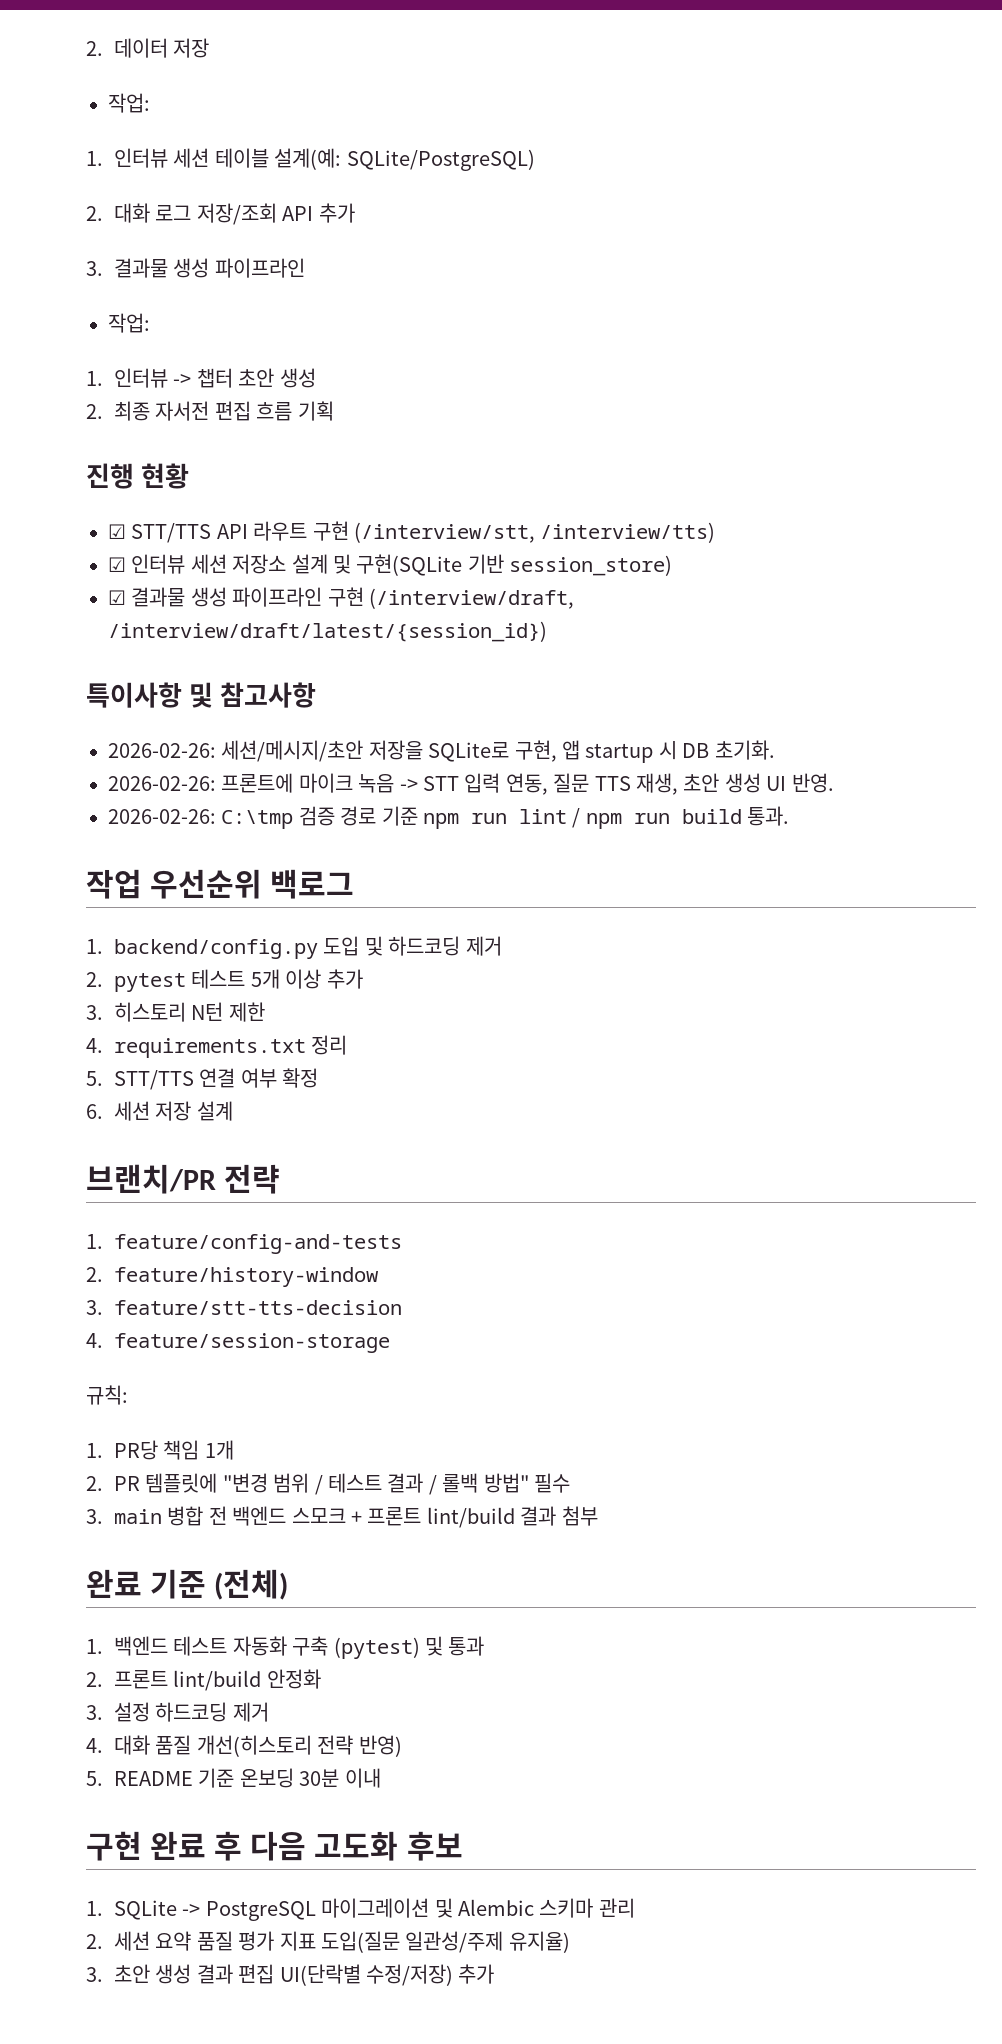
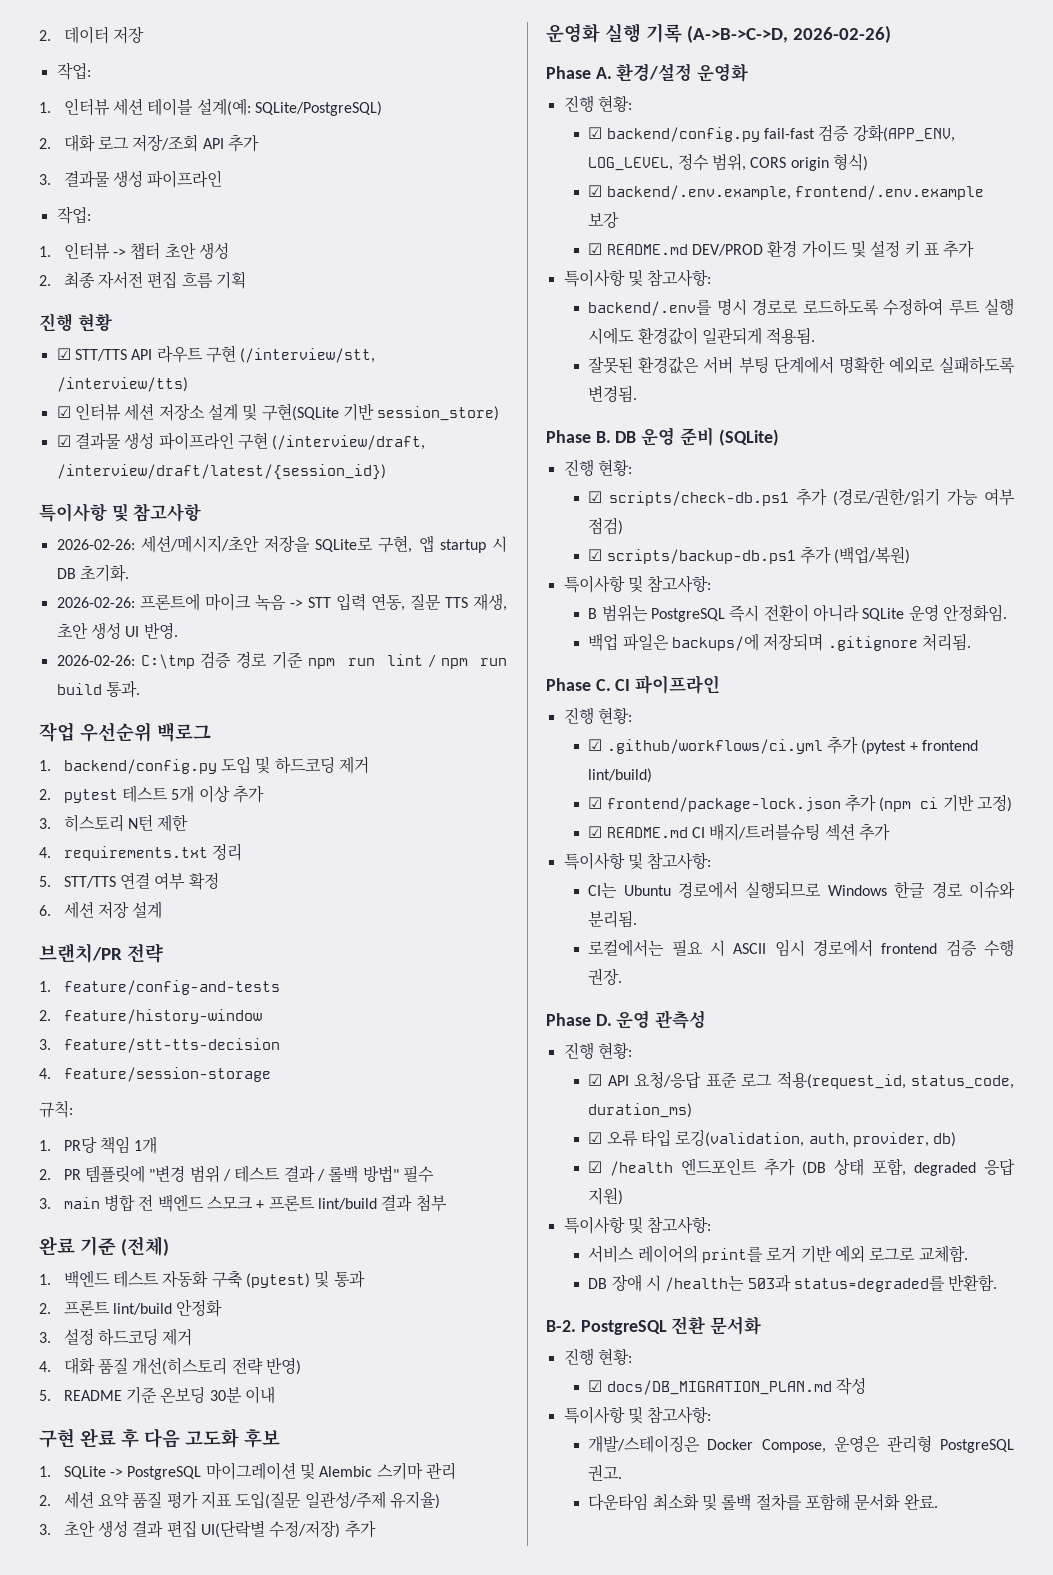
(495, 1974) none -> [546,23,891,43] [546,63,749,82] [563,95,632,112] [588,124,955,142] [588,153,868,171] [588,185,984,200] [588,212,620,228] [588,240,975,258] [563,269,712,287] [588,298,1014,316] [588,327,816,345] [588,356,1015,374] [588,385,638,403] [546,427,779,446] [563,459,632,476] [588,488,1015,506] [588,517,624,535] [588,546,911,564] [563,575,712,593] [588,604,1007,622] [588,633,971,651] [546,675,721,694] [563,707,632,724] [588,736,978,754] [588,768,653,783] [588,794,1012,812] [588,823,890,841] [563,852,712,870] [588,881,1016,899] [588,910,638,928] [588,939,1014,957] [588,968,623,985] [546,1010,707,1029] [563,1042,632,1059] [588,1071,1014,1089] [588,1103,693,1118] [588,1129,957,1147] [588,1158,1015,1176] [588,1187,624,1205] [563,1216,712,1234] [588,1245,968,1263] [588,1274,998,1292] [546,1316,762,1335] [563,1348,632,1365] [588,1377,866,1395] [563,1406,712,1424] [588,1435,1015,1453] [588,1464,623,1481] [588,1493,938,1511] // 운영화 실행 기록 (A->B->C->D, 2026-02-26) // Phase A. 환경/설정 운영화 // 진행 현황: // ☑ backend/config.py fail-fast 검증 강화(APP_ENV, LOG_LEVEL, 정수 범위, CORS origin 형식) // ☑ backend/.env.example, frontend/.env.example 보강 // ☑ README.md DEV/PROD 환경 가이드 및 설정 키 표 추가 // 특이사항 및 참고사항: // backend/.env를 명시 경로로 로드하도록 수정하여 루트 실행 시에도 환경값이 일관되게 적용됨. // 잘못된 환경값은 서버 부팅 단계에서 명확한 예외로 실패하도록 변경됨. // Phase B. DB 운영 준비 (SQLite) // 진행 현황: // ☑ scripts/check-db.ps1 추가 (경로/권한/읽기 가능 여부 점검) // ☑ scripts/backup-db.ps1 추가 (백업/복원) // 특이사항 및 참고사항: // B 범위는 PostgreSQL 즉시 전환이 아니라 SQLite 운영 안정화임. // 백업 파일은 backups/에 저장되며 .gitignore 처리됨. // Phase C. CI 파이프라인 // 진행 현황: // ☑ .github/workflows/ci.yml 추가 (pytest + frontend lint/build) // ☑ frontend/package-lock.json 추가 (npm ci 기반 고정) // ☑ README.md CI 배지/트러블슈팅 섹션 추가 // 특이사항 및 참고사항: // CI는 Ubuntu 경로에서 실행되므로 Windows 한글 경로 이슈와 분리됨. // 로컬에서는 필요 시 ASCII 임시 경로에서 frontend 검증 수행 권장. // Phase D. 운영 관측성 // 진행 현황: // ☑ API 요청/응답 표준 로그 적용(request_id, status_code, duration_ms) // ☑ 오류 타입 로깅(validation, auth, provider, db) // ☑ /health 엔드포인트 추가 (DB 상태 포함, degraded 응답 지원) // 특이사항 및 참고사항: // 서비스 레이어의 print를 로거 기반 예외 로그로 교체함. // DB 장애 시 /health는 503과 status=degraded를 반환함. // B-2. PostgreSQL 전환 문서화 // 진행 현황: // ☑ docs/DB_MIGRATION_PLAN.md 작성 // 특이사항 및 참고사항: // 개발/스테이징은 Docker Compose, 운영은 관리형 PostgreSQL 권고. // 다운타임 최소화 및 롤백 절차를 포함해 문서화 완료.

